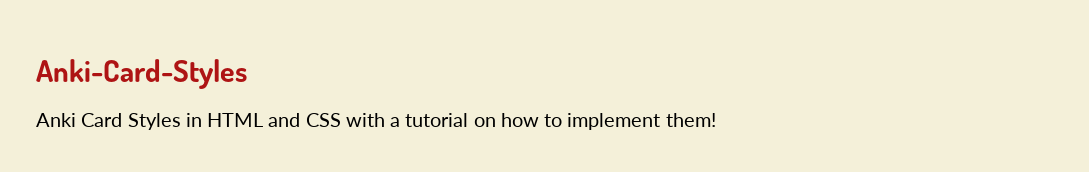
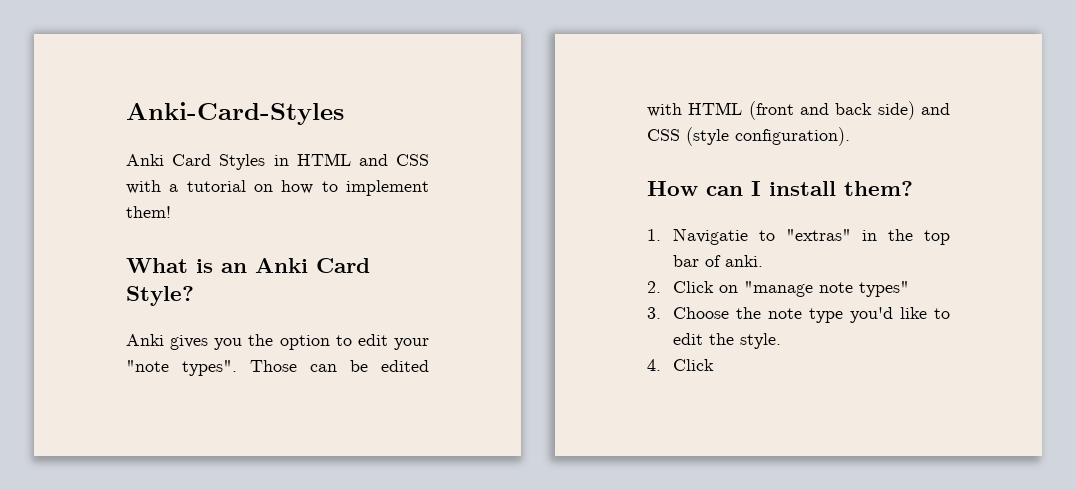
(716, 120) none -> [126,258,370,273] [126,286,194,306] [126,334,429,350] [126,360,429,376] [647,101,950,120] [647,127,850,146] [647,181,913,196] [647,228,950,245] [672,255,763,267] [647,281,909,297] [647,307,950,323] [672,333,781,349] [647,359,714,371] // What is an Anki Card Style? // Anki gives you the option to edit your "note types". Those can be edited with HTML (front and back side) and CSS (style configuration). // How can I install them? // 1. Navigatie to "extras" in the top bar of anki. // 2. Click on "manage note types" // 3. Choose the note type you'd like to edit the style. // 4. Click

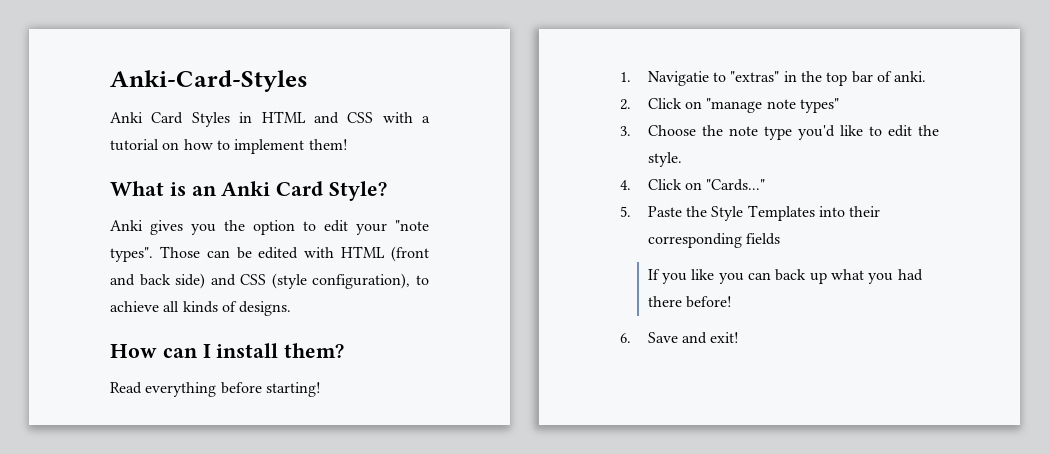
[735,127,850,146] configuration). -> [312,273,429,289] [110,301,292,316] configuration), to achieve all kinds of designs.
(913, 188) none -> [110,382,321,397] // Read everything before starting!
(714, 365) none -> [685,179,766,191] [620,205,881,221] [647,233,781,248] [647,269,923,284] [647,296,733,308] [620,332,740,344] on "Cards..." // 5. Paste the Style Templates into their corresponding fields // If you like you can back up what you had there before! // 6. Save and exit!

